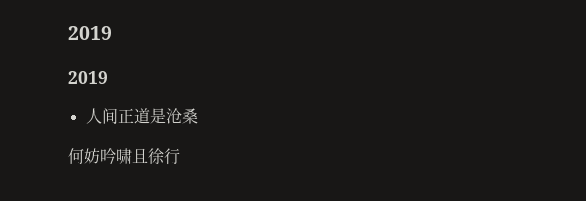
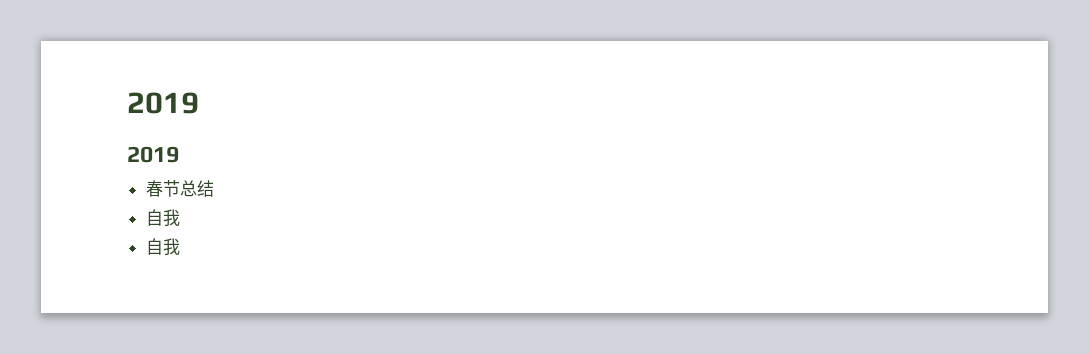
[85,108,198,124] [68,148,180,165] 人间正道是沧桑 // 何妨吟啸且徐行 -> [145,180,214,197] [145,209,180,226] [145,238,180,255] 春节总结 // 自我 // 自我

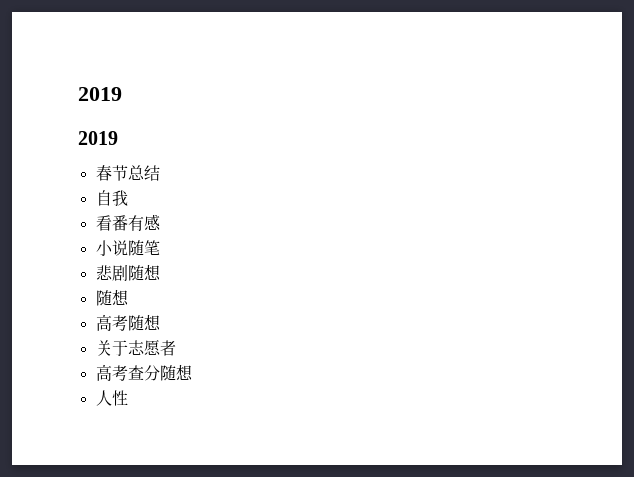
[145,238,180,255] 自我 -> [95,214,161,231] [95,240,160,256] [95,264,161,281] [95,289,129,306] [95,314,161,331] [95,340,176,356] [95,364,193,381] [95,390,128,406] 看番有感 // 小说随笔 // 悲剧随想 // 随想 // 高考随想 // 关于志愿者 // 高考查分随想 // 人性

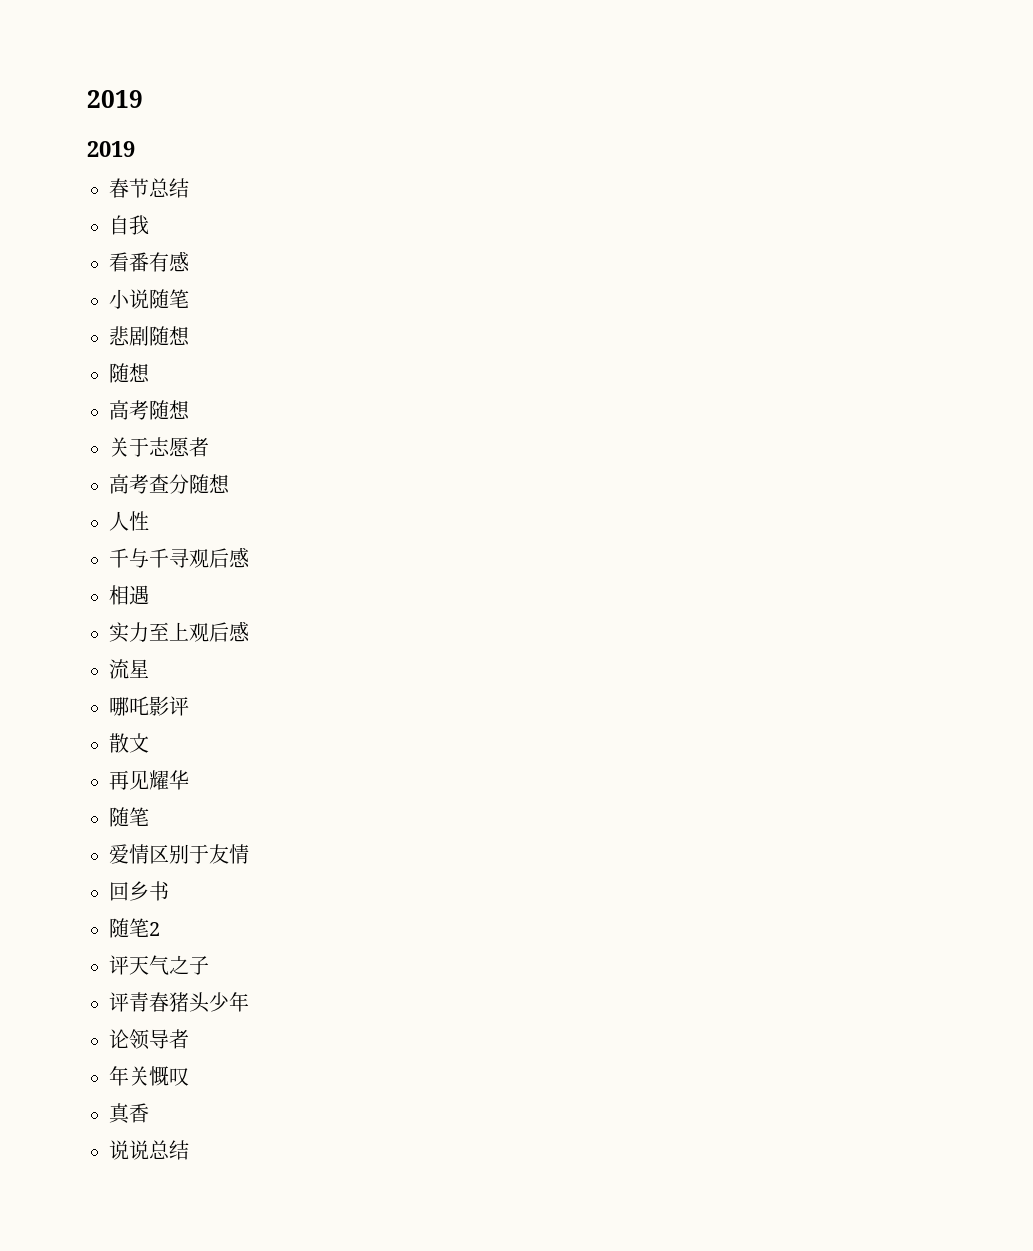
(128, 398) none -> [109,547,250,568] [109,585,149,605] [109,621,250,643] [109,659,149,679] [109,696,189,716] [109,733,149,753] [109,770,189,790] [109,807,149,827] [109,844,249,864] [109,881,169,901] [109,918,160,938] [109,955,209,975] [109,992,249,1013] [109,1029,189,1050] [109,1066,189,1086] [109,1103,149,1124] [109,1140,189,1160] // 千与千寻观后感 // 相遇 // 实力至上观后感 // 流星 // 哪吒影评 // 散文 // 再见耀华 // 随笔 // 爱情区别于友情 // 回乡书 // 随笔2 // 评天气之子 // 评青春猪头少年 // 论领导者 // 年关慨叹 // 真香 // 说说总结

